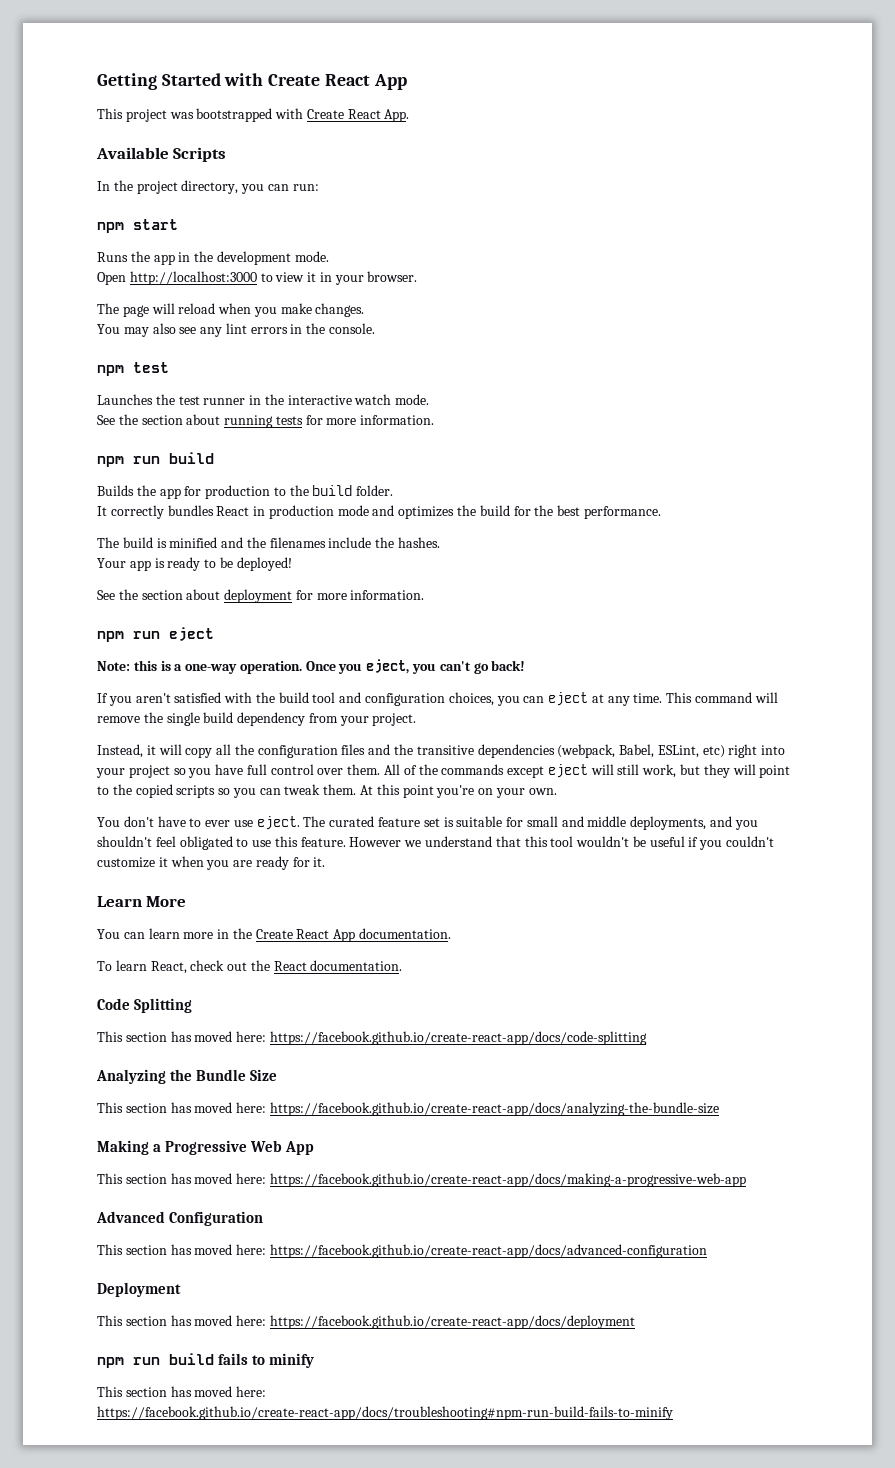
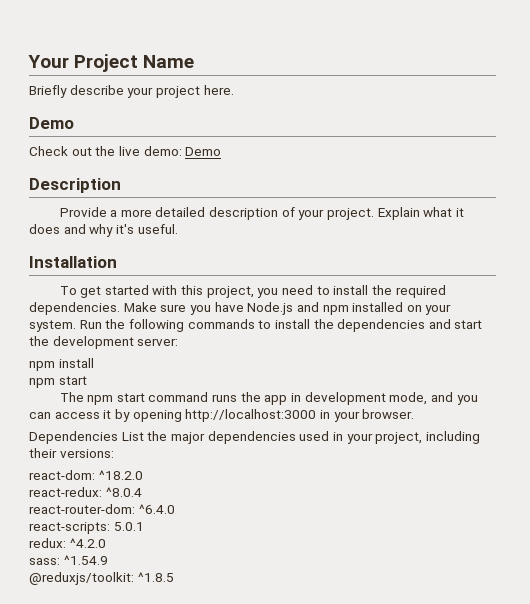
[97,73,407,90] [97,108,410,122] [96,147,227,162] [97,180,319,194] [97,219,178,233] [97,251,329,265] [97,271,418,285] [97,303,365,317] [97,323,376,337] [97,362,169,376] [97,394,430,405] [97,414,435,428] [97,452,214,467] [97,485,394,499] [97,505,661,519] [97,537,441,548] [97,557,292,571] [97,589,425,603] [97,627,214,642] [97,659,526,674] [97,692,778,706] [97,712,417,726] [97,744,786,758] [96,764,791,778] [97,784,557,798] [97,816,758,830] [97,836,775,850] [97,856,326,870] [97,896,187,907] [97,928,452,942] [97,960,403,974] [97,998,193,1013] [97,1031,647,1045] [96,1069,278,1084] [97,1102,719,1116] [97,1140,315,1155] [97,1173,746,1187] [96,1211,264,1226] [97,1244,707,1258] [97,1282,181,1297] [97,1315,635,1329] [97,1353,315,1368] [97,1386,267,1397] [97,1406,673,1420] Getting Started with Create React App // This project was bootstrapped with Create React App. // Available Scripts // In the project directory, you can run: // npm start // Runs the app in the development mode. // Open http://localhost:3000 to view it in your browser. // The page will reload when you make changes. // You may also see any lint errors in the console. // npm test // Launches the test runner in the interactive watch mode. // See the section about running tests for more information. // npm run build // Builds the app for production to the build folder. // It correctly bundles React in production mode and optimizes the build for the best performance. // The build is minified and the filenames include the hashes. // Your app is ready to be deployed! // See the section about deployment for more information. // npm run eject // Note: this is a one-way operation. Once you eject, you can't go back! // If you aren't satisfied with the build tool and configuration choices, you can eject at any time. This command will remove the single build dependency from your project. // Instead, it will copy all the configuration files and the transitive dependencies (webpack, Babel, ESLint, etc) right into your project so you have full control over them. All of the commands except eject will still work, but they will point to the copied scripts so you can tweak them. At this point you're on your own. // You don't have to ever use eject. The curated feature set is suitable for small and middle deployments, and you shouldn't feel obligated to use this feature. However we understand that this tool wouldn't be useful if you couldn't customize it when you are ready for it. // Learn More // You can learn more in the Create React App documentation. // To learn React, check out the React documentation. // Code Splitting // This section has moved here: https://facebook.github.io/create-react-app/docs/code-splitting // Analyzing the Bundle Size // This section has moved here: https://facebook.github.io/create-react-app/docs/analyzing-the-bundle-size // Making a Progressive Web App // This section has moved here: https://facebook.github.io/create-react-app/docs/making-a-progressive-web-app // Advanced Configuration // This section has moved here: https://facebook.github.io/create-react-app/docs/advanced-configuration // Deployment // This section has moved here: https://facebook.github.io/create-react-app/docs/deployment // npm run build fails to minify // This section has moved here: https://facebook.github.io/create-react-app/docs/troubleshooting#npm-run-build-fails-to-minify -> [28,54,195,72] [29,85,234,98] [29,117,74,129] [29,146,222,156] [29,178,121,193] [59,207,464,220] [29,224,178,237] [29,256,117,268] [59,285,446,298] [29,302,452,315] [29,319,483,332] [29,336,179,349] [29,358,94,371] [29,376,87,388] [59,392,478,405] [29,409,415,422] [29,431,480,444] [29,448,114,458] [29,470,143,480] [29,487,142,497] [29,504,175,514] [29,522,144,534] [29,538,106,548] [29,555,108,565] [29,572,174,585] Your Project Name // Briefly describe your project here. // Demo // Check out the live demo: Demo // Description // Provide a more detailed description of your project. Explain what it does and why it's useful. // Installation // To get started with this project, you need to install the required dependencies. Make sure you have Node.js and npm installed on your system. Run the following commands to install the dependencies and start the development server: // npm install // npm start // The npm start command runs the app in development mode, and you can access it by opening http://localhost:3000 in your browser. // Dependencies List the major dependencies used in your project, including their versions: // react-dom: ^18.2.0 // react-redux: ^8.0.4 // react-router-dom: ^6.4.0 // react-scripts: 5.0.1 // redux: ^4.2.0 // sass: ^1.54.9 // @reduxjs/toolkit: ^1.8.5

